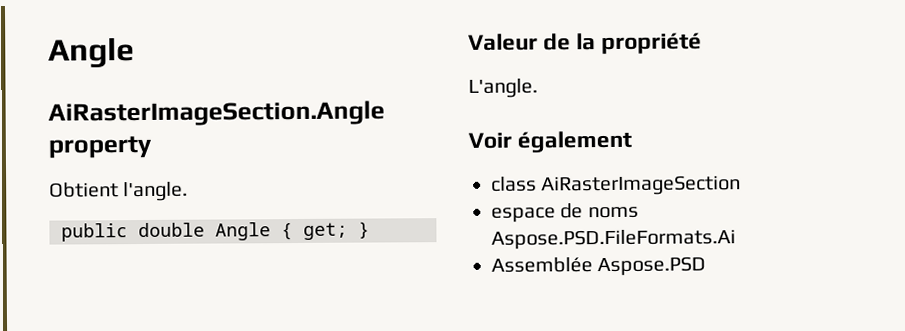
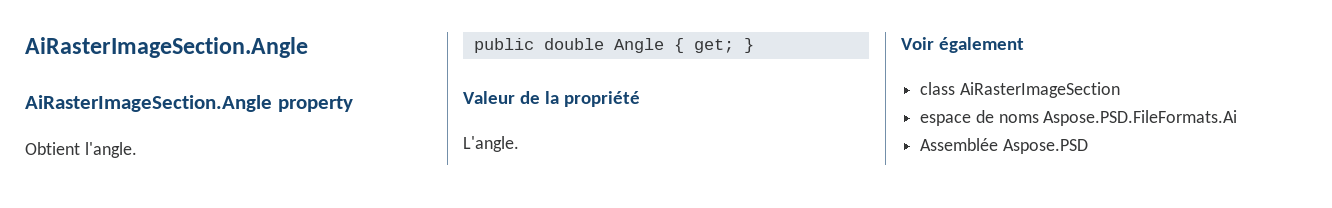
[48,37,135,68] Angle -> [25,37,308,58] AiRasterImageSection.Angle

